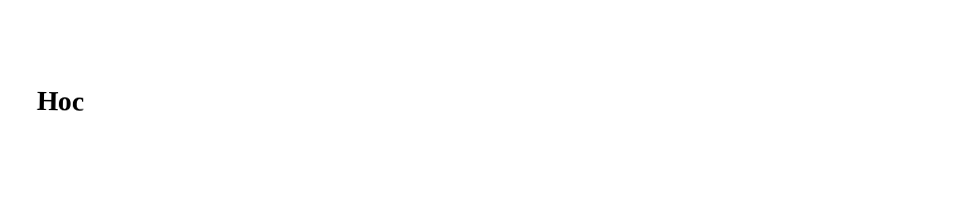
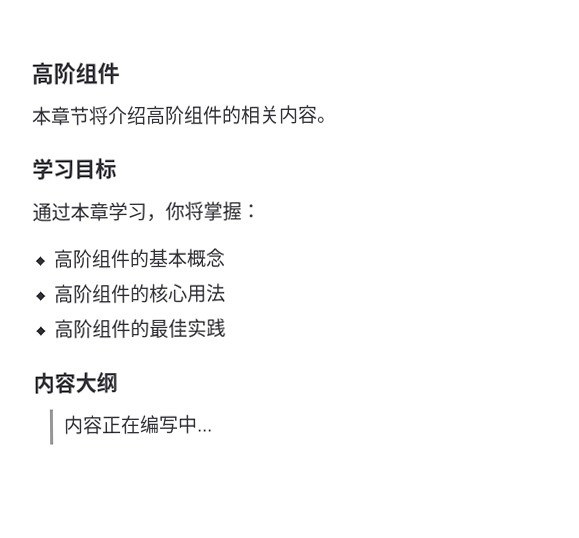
[36,91,85,111] Hoc -> [31,61,120,85] [31,104,337,126] [32,158,117,180] [32,201,261,222] [52,248,225,269] [53,283,226,304] [53,318,226,339] [33,371,118,395] [62,414,213,435] 高阶组件 // 本章节将介绍高阶组件的相关内容。 // 学习目标 // 通过本章学习，你将掌握： // 高阶组件的基本概念 // 高阶组件的核心用法 // 高阶组件的最佳实践 // 内容大纲 // 内容正在编写中...

